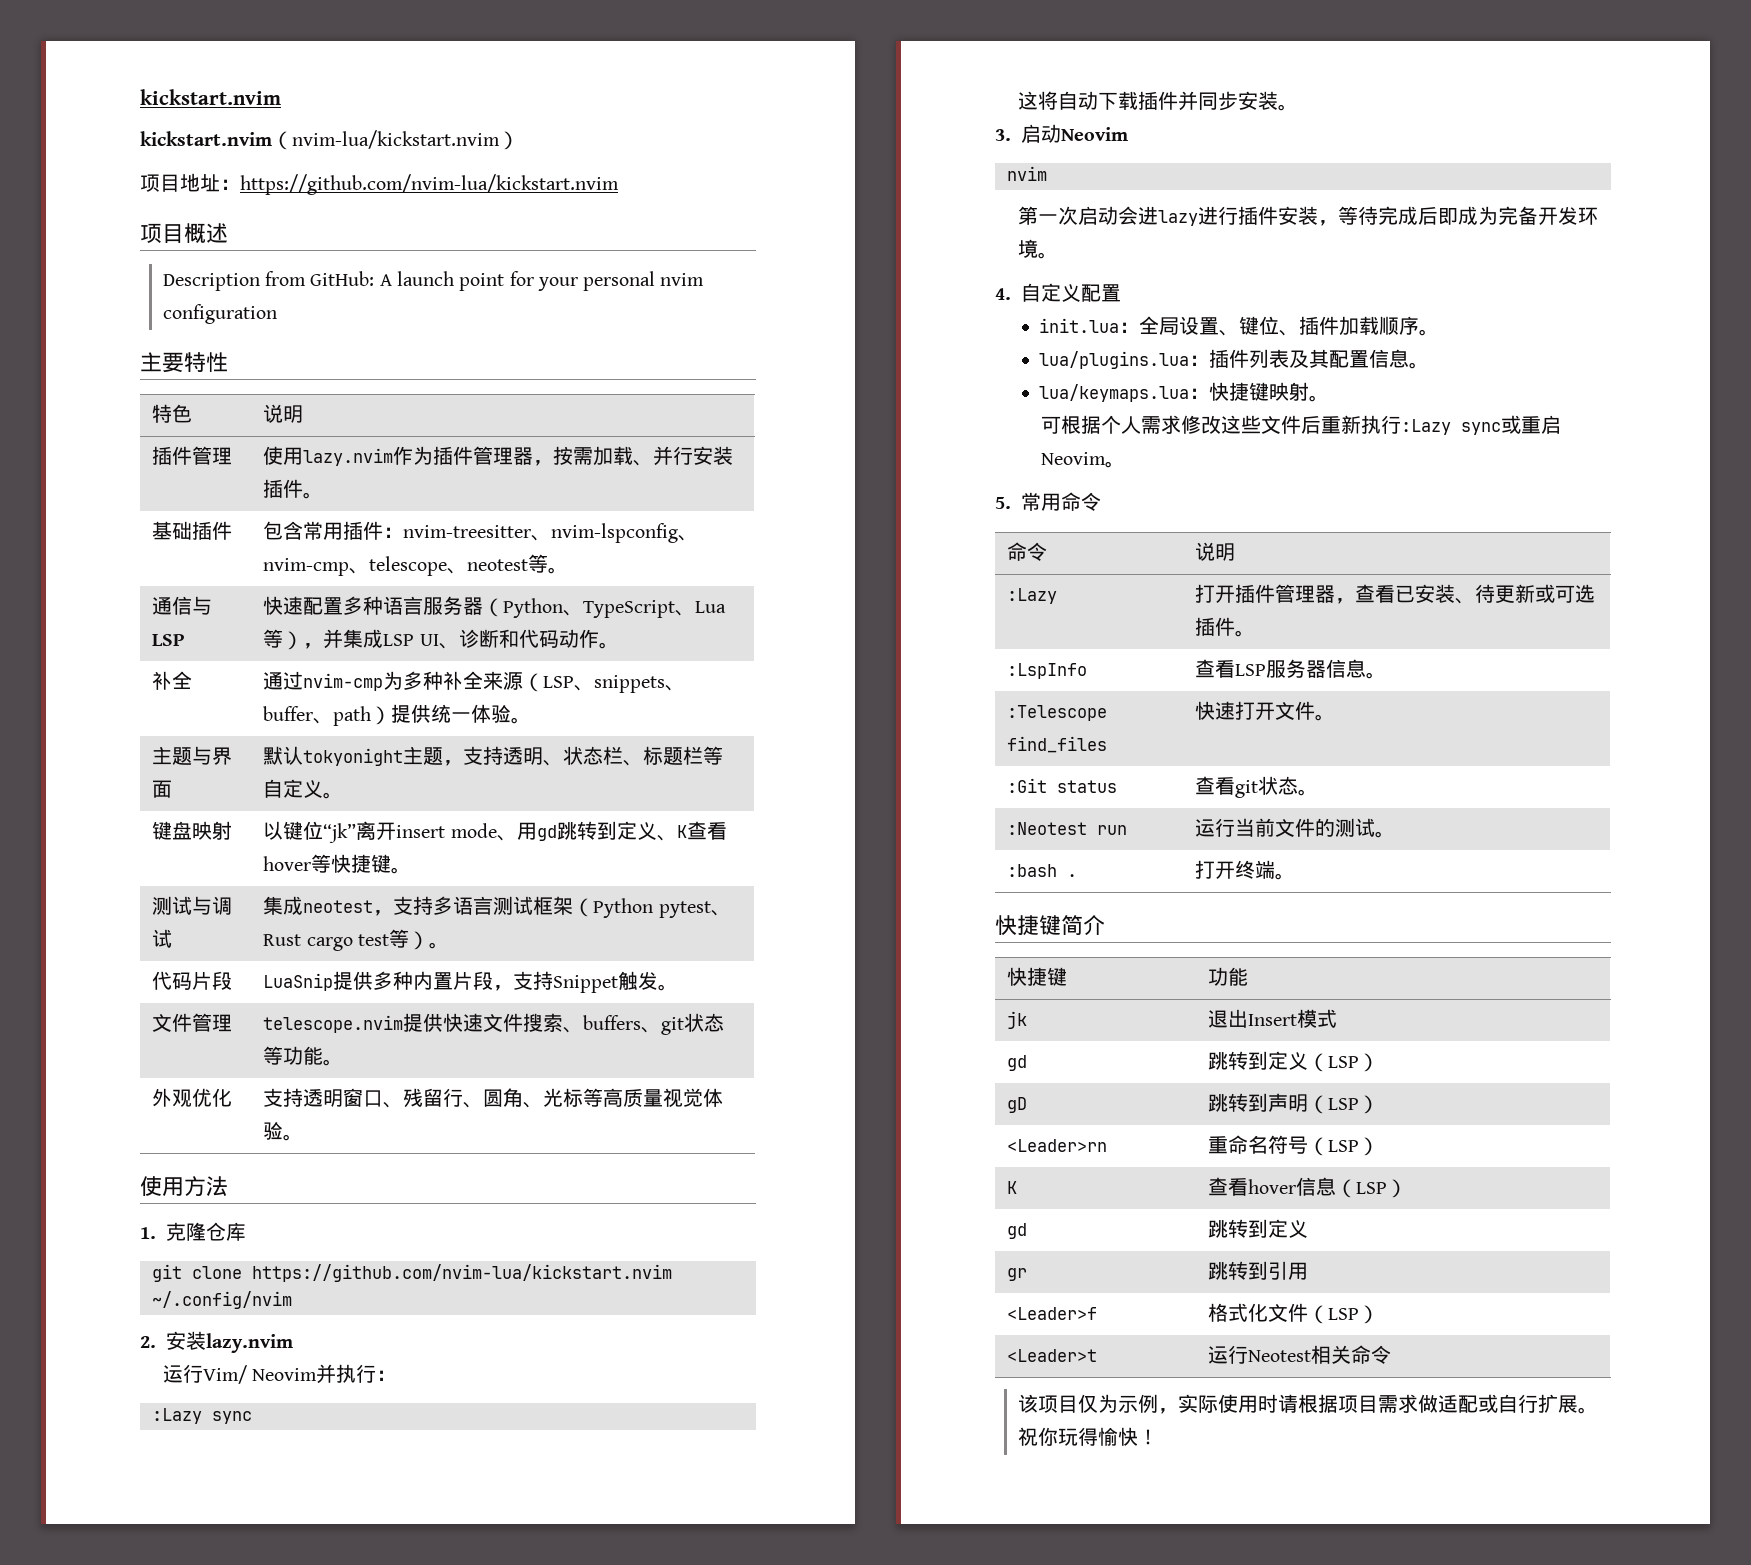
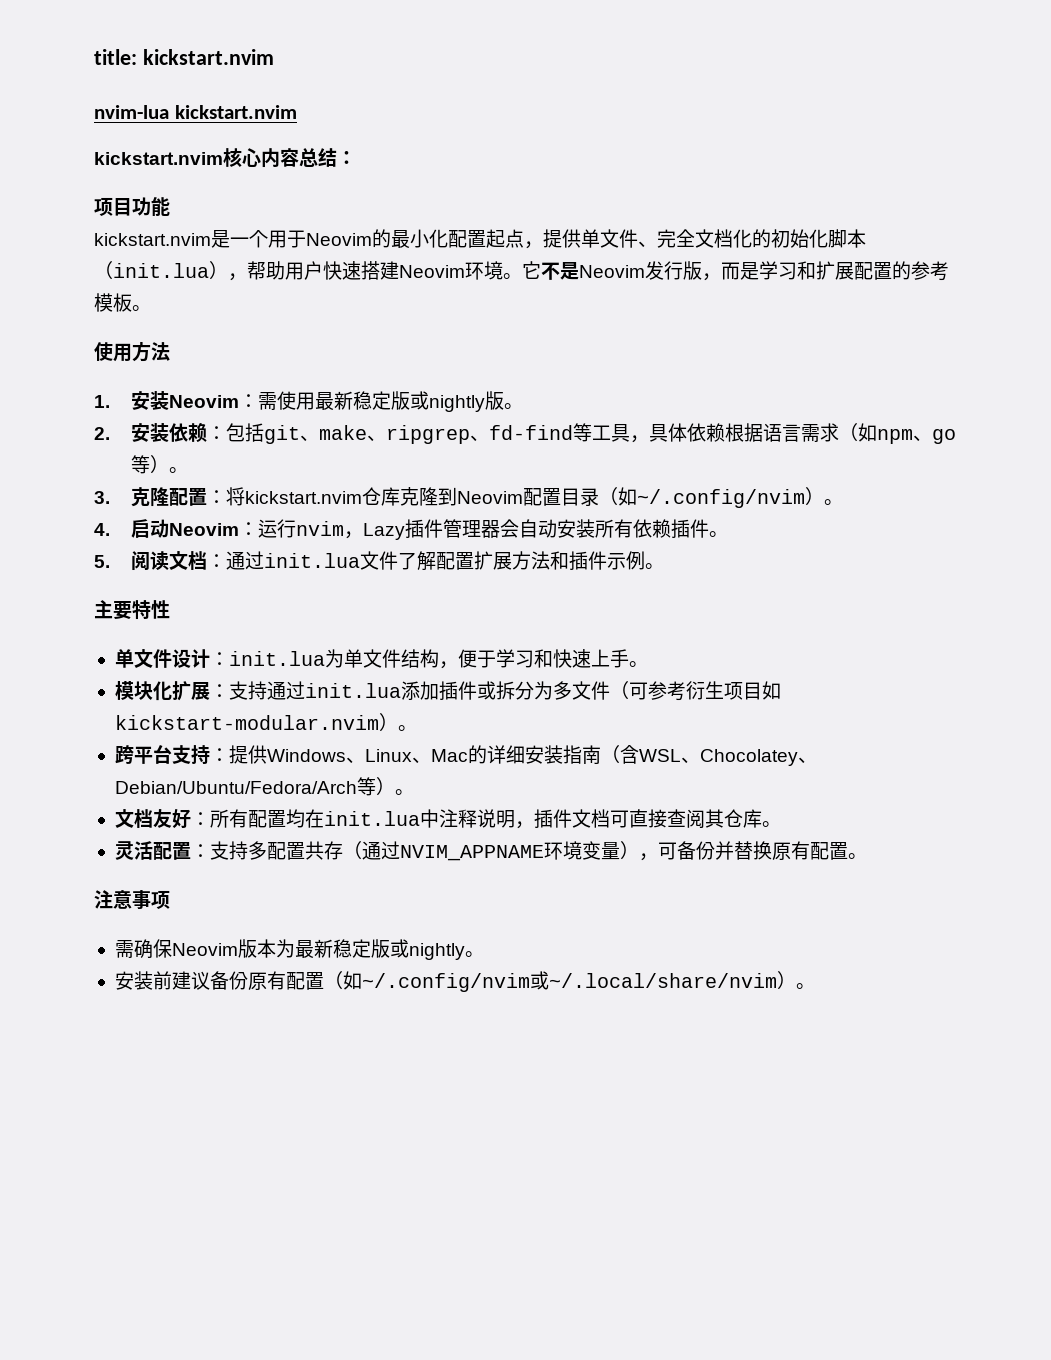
(140, 97) none -> [94,49,274,65] [94,105,169,119] title: kickstart.nvim // nvim-lua
[272,130,519,150] [140,173,619,195] [140,223,228,243] [162,271,705,291] [162,304,277,324] [140,352,228,373] [152,404,193,423] [263,404,304,423] [152,446,233,465] [263,446,734,466] [263,479,324,499] [152,521,233,540] [263,521,699,543] [263,554,569,576] [152,596,213,615] [152,634,186,646] [263,596,727,618] [263,629,619,650] [152,671,193,690] [263,671,686,693] [263,704,532,726] [152,746,233,765] [152,780,173,798] [263,746,724,766] [263,779,344,799] [152,821,233,840] [263,821,727,843] [263,854,412,874] [152,896,233,915] [152,929,173,948] [263,896,731,918] [263,929,449,951] [152,971,233,990] [263,971,679,993] [152,1013,233,1032] [263,1013,725,1035] [263,1046,344,1066] [152,1088,233,1107] [263,1088,724,1108] [263,1122,304,1141] [140,1176,228,1196] [140,1222,246,1241] [151,1264,672,1282] [151,1291,292,1309] [140,1331,293,1353] [162,1364,397,1384] [151,1408,252,1424] [1017,91,1298,111] [995,129,1011,141] （nvim-lua/kickstart.nvim） // 项目地址：https://github.com/nvim-lua/kickstart.nvim // 项目概述 // Description from GitHub: A launch point for your personal nvim configuration // 主要特性 // 特色 | 说明 // 插件管理 | 使用lazy.nvim作为插件管理器，按需加载、并行安装插件。 // 基础插件 | 包含常用插件：nvim-treesitter、nvim-lspconfig、nvim-cmp、telescope、neotest等。 // 通信与LSP | 快速配置多种语言服务器（Python、TypeScript、Lua等），并集成LSP UI、诊断和代码动作。 // 补全 | 通过nvim-cmp为多种补全来源（LSP、snippets、buffer、path）提供统一体验。 // 主题与界面 | 默认tokyonight主题，支持透明、状态栏、标题栏等自定义。 // 键盘映射 | 以键位“jk”离开insert mode、用gd跳转到定义、K查看hover等快捷键。 // 测试与调试 | 集成neotest，支持多语言测试框架（Python pytest、Rust cargo test等）。 // 代码片段 | LuaSnip提供多种内置片段，支持Snippet触发。 // 文件管理 | telescope.nvim提供快速文件搜索、buffers、git状态等功能。 // 外观优化 | 支持透明窗口、残留行、圆角、光标等高质量视觉体验。 // 使用方法 // 1.克隆仓库 // git clone https://github.com/nvim-lua/kickstart.nvim ~/.config/nvim // 2.安装lazy.nvim // 运行Vim/ Neovim并执行： // :Lazy sync // 这将自动下载插件并同步安装。 // 3. -> [223,148,356,168] [94,197,170,216] [94,229,866,249] [94,261,949,281] [94,293,151,312] [94,341,170,362] [94,391,523,412] [94,423,956,444] [130,455,188,474] [94,487,843,508] [94,523,110,536] 核心内容总结： // 项目功能 // kickstart.nvim是一个用于Neovim的最小化配置起点，提供单文件、完全文档化的初始化脚本（init.lua），帮助用户快速搭建Neovim环境。它不是Neovim发行版，而是学习和扩展配置的参考模板。 // 使用方法 // 1.安装Neovim：需使用最新稳定版或nightly版。 // 2.安装依赖：包括git、make、ripgrep、fd-find等工具，具体依赖根据语言需求（如npm、go等）。 // 3.克隆配置：将kickstart.nvim仓库克隆到Neovim配置目录（如~/.config/nvim）。 // 4.
[1006,166,1047,181] [1017,206,1598,226] [1017,239,1058,259] [995,283,1121,302] [1039,316,1440,336] [1039,349,1430,369] [1039,382,1330,402] [1040,415,1561,435] [1040,452,1125,468] [995,492,1101,511] [1007,542,1048,561] [1195,542,1236,561] [1007,588,1058,604] [1195,584,1596,604] [1195,617,1256,637] [1007,663,1088,679] [1195,659,1387,679] [1007,705,1108,721] [1007,736,1108,753] [1195,701,1336,721] [1007,778,1118,793] [1195,776,1319,798] [1007,822,1128,835] [1195,818,1396,838] [1007,864,1078,877] [1195,860,1296,880] [995,915,1105,936] [1007,967,1068,986] [1208,967,1249,986] [1007,1011,1028,1029] [1208,1009,1338,1028] [1007,1055,1028,1071] [1208,1051,1380,1072] [1007,1097,1028,1113] [1208,1093,1380,1114] [1007,1139,1108,1152] [1208,1135,1380,1156] [1007,1181,1018,1194] [1208,1177,1408,1198] [1007,1223,1028,1239] [1208,1219,1309,1238] [1007,1268,1028,1281] [1208,1261,1309,1280] [1007,1307,1098,1320] [1208,1303,1380,1324] [1007,1349,1098,1362] [1208,1345,1392,1364] [1017,1394,1598,1414] [1017,1427,1158,1446] // nvim // 第一次启动会进lazy进行插件安装，等待完成后即成为完备开发环境。 // 4.自定义配置 // init.lua：全局设置、键位、插件加载顺序。 // lua/plugins.lua：插件列表及其配置信息。 // lua/keymaps.lua：快捷键映射。 // 可根据个人需求修改这些文件后重新执行:Lazy sync或重启Neovim。 // 5.常用命令 // 命令 | 说明 // :Lazy | 打开插件管理器，查看已安装、待更新或可选插件。 // :LspInfo | 查看LSP服务器信息。 // :Telescope find_files | 快速打开文件。 // :Git status | 查看git状态。 // :Neotest run | 运行当前文件的测试。 // :bash . | 打开终端。 // 快捷键简介 // 快捷键 | 功能 // jk | 退出Insert模式 // gd | 跳转到定义（LSP） // gD | 跳转到声明（LSP） // <Leader>rn | 重命名符号（LSP） // K | 查看hover信息（LSP） // gd | 跳转到定义 // gr | 跳转到引用 // <Leader>f | 格式化文件（LSP） // <Leader>t | 运行Neotest相关命令 // 该项目仅为示例，实际使用时请根据项目需求做适配或自行扩展。祝你玩得愉快！ -> [238,519,728,540] [94,551,664,571] [94,600,170,620] [114,649,648,669] [114,681,781,701] [114,713,417,732] [114,745,817,766] [114,777,414,796] [114,809,781,829] [114,841,867,861] [94,890,170,909] [114,939,484,960] [114,971,815,992] ：运行nvim，Lazy插件管理器会自动安装所有依赖插件。 // 5.阅读文档：通过init.lua文件了解配置扩展方法和插件示例。 // 主要特性 // 单文件设计：init.lua为单文件结构，便于学习和快速上手。 // 模块化扩展：支持通过init.lua添加插件或拆分为多文件（可参考衍生项目如kickstart-modular.nvim）。 // 跨平台支持：提供Windows、Linux、Mac的详细安装指南（含WSL、Chocolatey、Debian/Ubuntu/Fedora/Arch等）。 // 文档友好：所有配置均在init.lua中注释说明，插件文档可直接查阅其仓库。 // 灵活配置：支持多配置共存（通过NVIM_APPNAME环境变量），可备份并替换原有配置。 // 注意事项 // 需确保Neovim版本为最新稳定版或nightly。 // 安装前建议备份原有配置（如~/.config/nvim或~/.local/share/nvim）。

